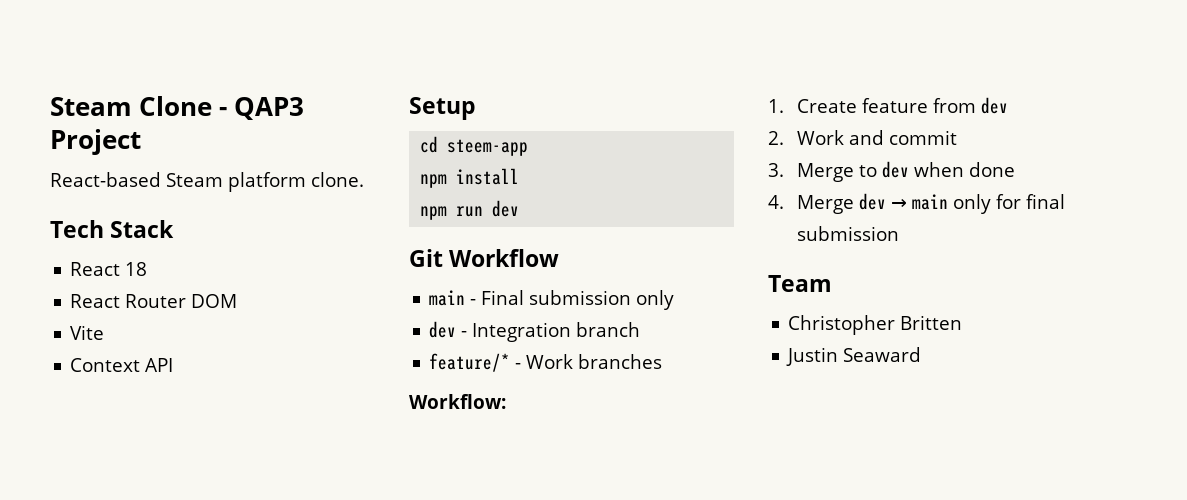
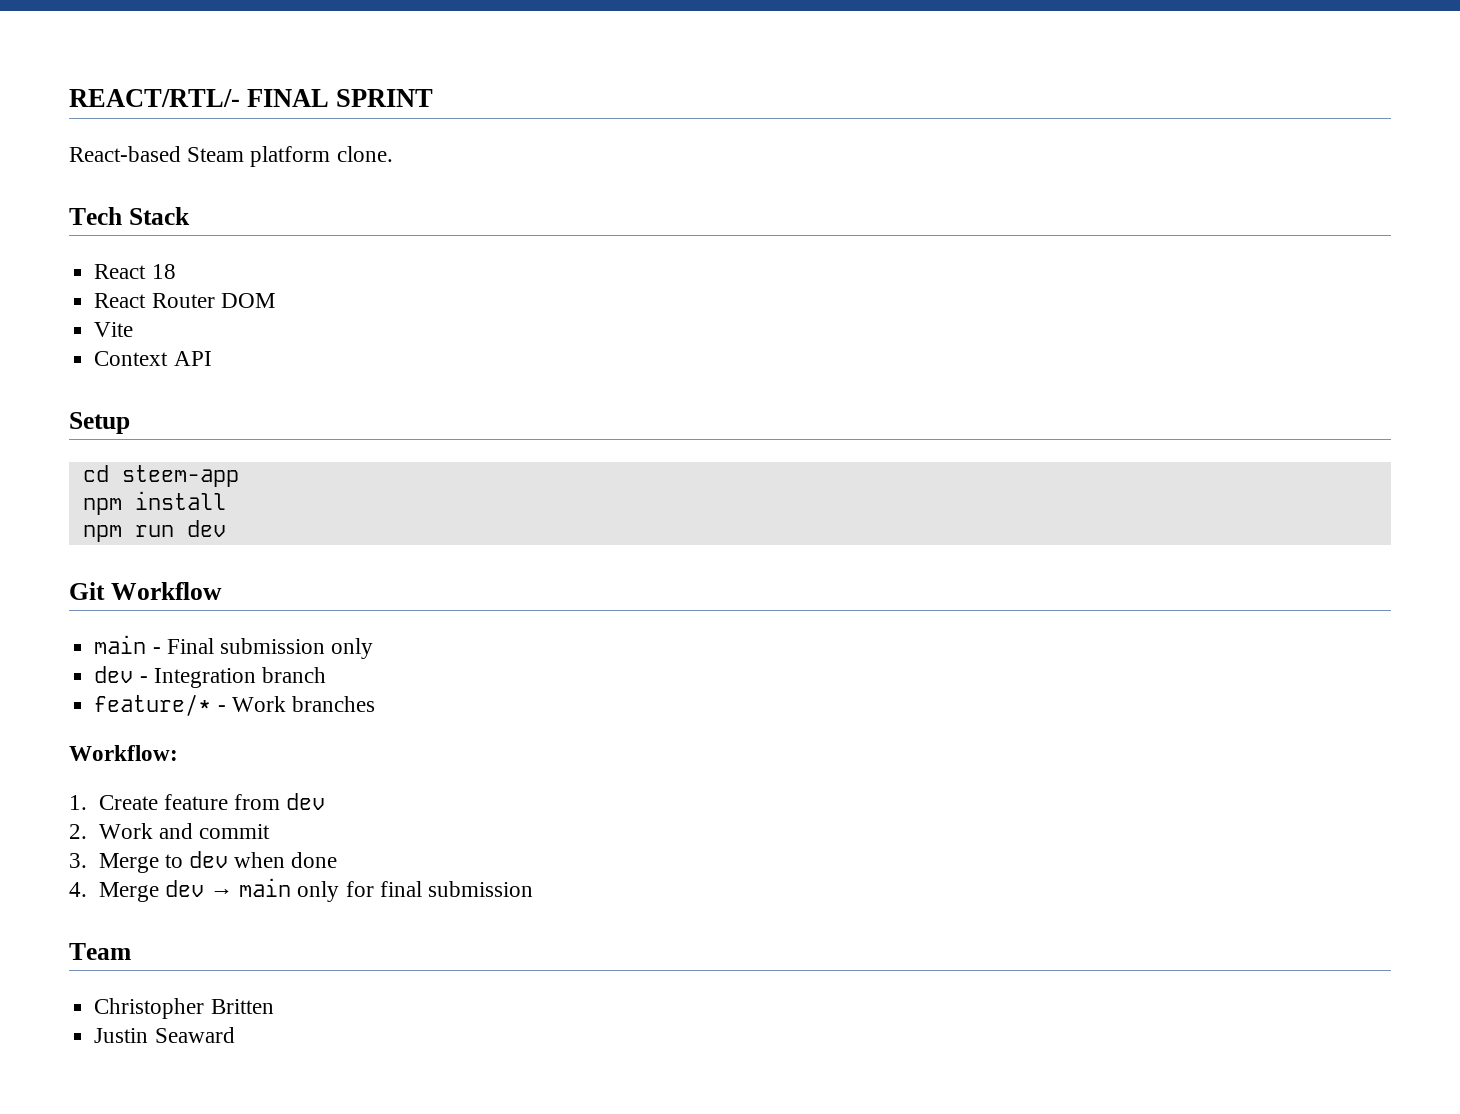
[50,96,305,120] [50,129,141,155] Steam Clone - QAP3 Project -> [69,89,434,107] REACT/RTL/- FINAL SPRINT

